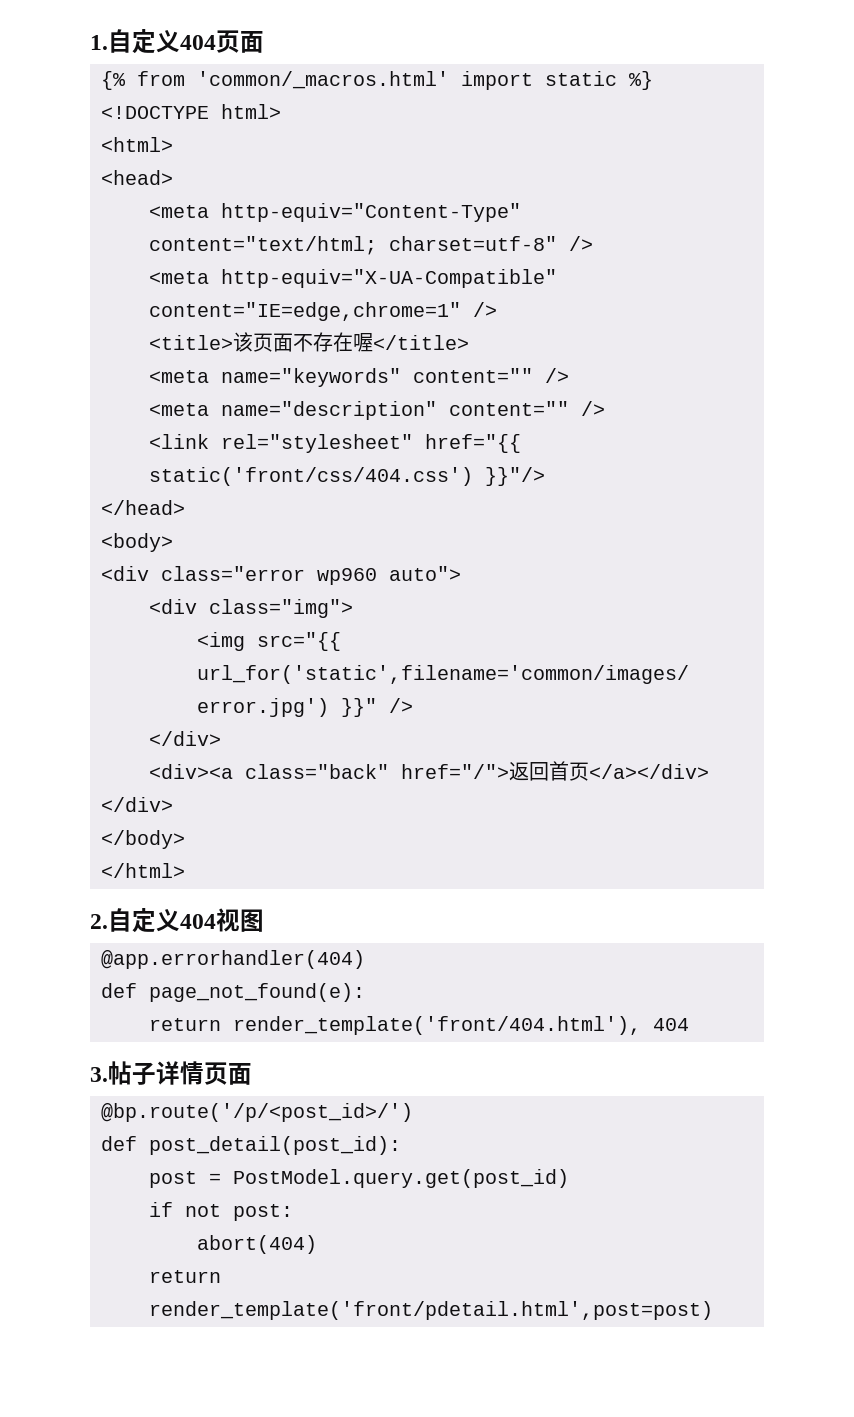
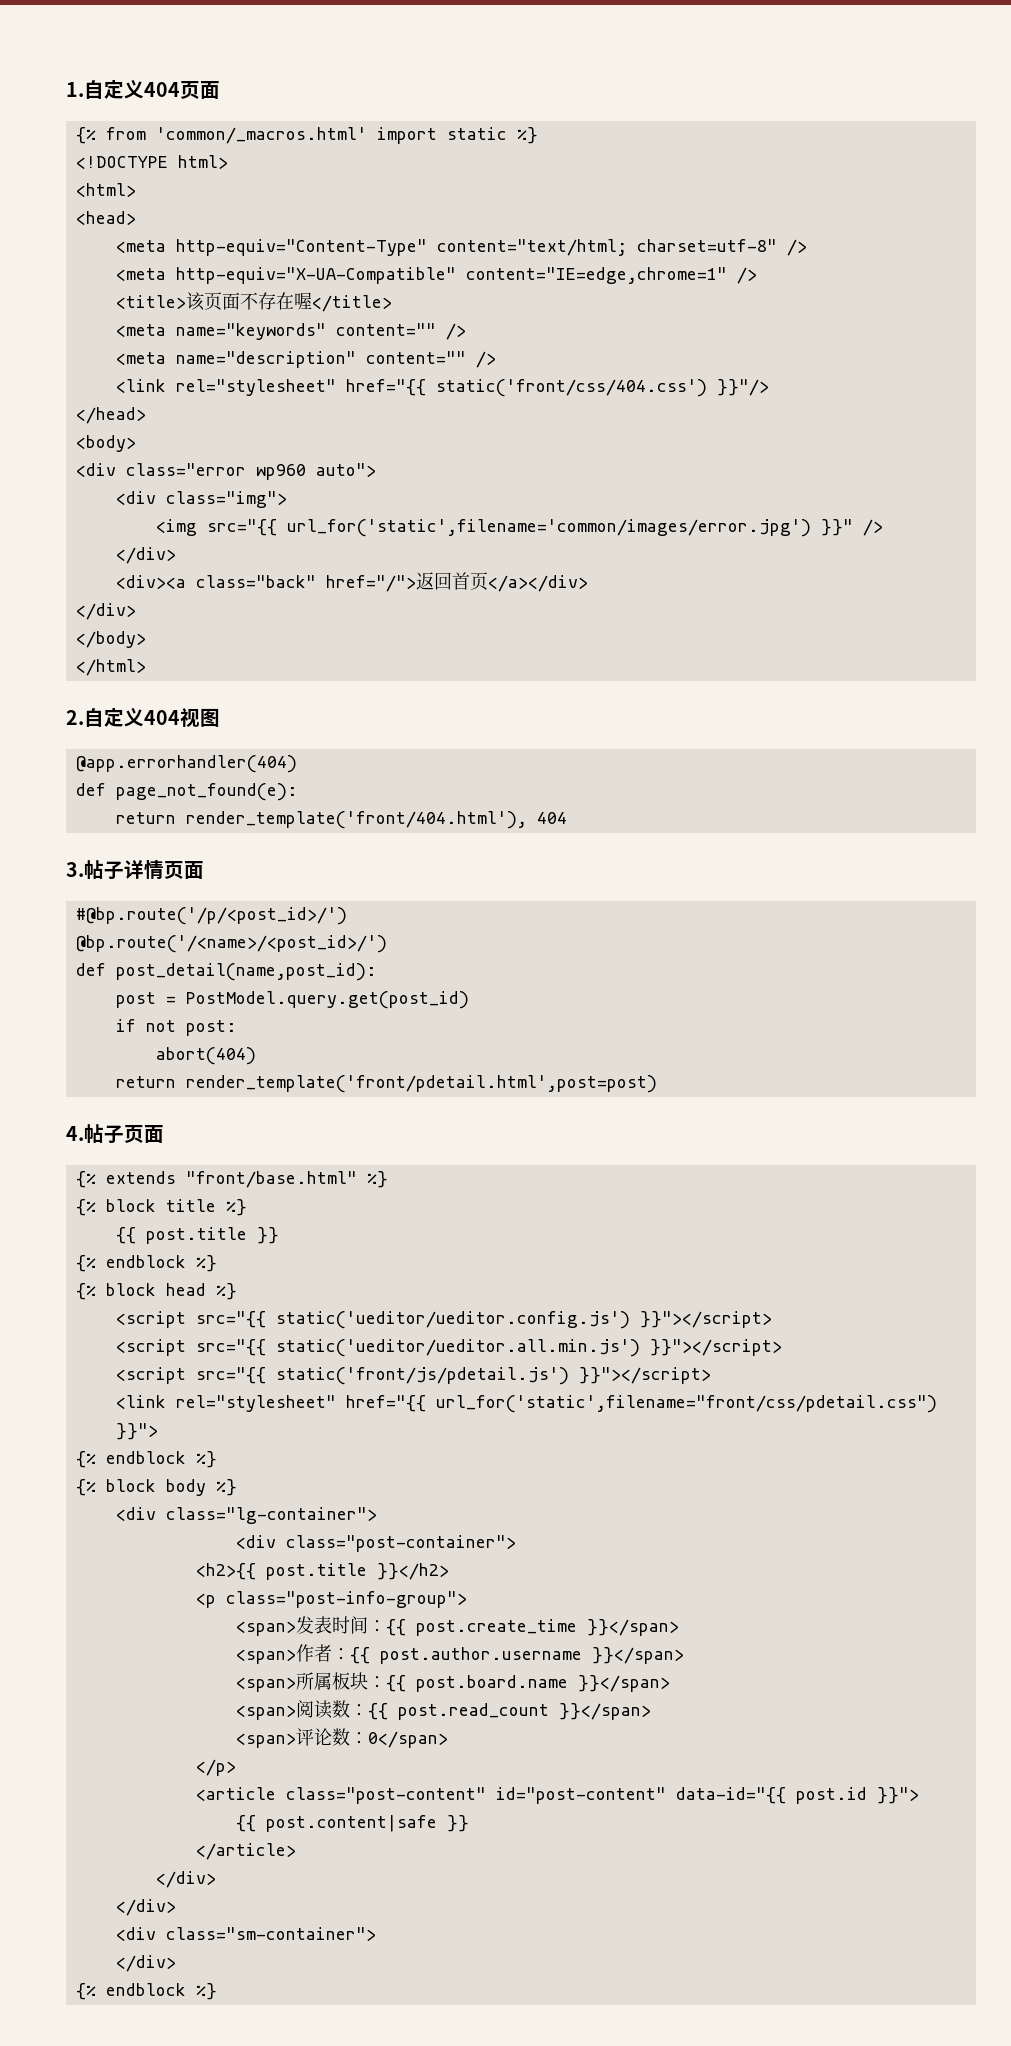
[100,1103,413,1122] [100,1136,401,1155] @bp.route('/p/<post_id>/') // def post_detail(post_id): -> [76,907,348,925] [76,935,388,953] [76,963,378,981] #@bp.route('/p/<post_id>/') // @bp.route('/<name>/<post_id>/') // def post_detail(name,post_id):
(713, 1310) none -> [66,1124,164,1144] [76,1171,389,1188] [76,1199,248,1216] [116,1227,280,1244] [76,1255,218,1272] [76,1283,238,1300] [116,1311,773,1329] [116,1339,783,1357] [116,1367,712,1385] [116,1395,938,1413] [116,1423,159,1440] [76,1451,218,1468] [76,1479,238,1496] [116,1507,378,1524] [236,1535,517,1552] [196,1563,450,1580] [196,1591,468,1608] [236,1616,680,1636] [236,1644,685,1664] [236,1672,671,1692] [236,1700,652,1720] [236,1728,449,1748] [196,1759,237,1776] [196,1787,920,1804] [236,1815,470,1832] [196,1843,297,1860] [156,1871,217,1888] [116,1899,177,1916] [116,1927,377,1941] [116,1955,177,1972] [76,1983,218,2000] // 4.帖子页面 // {% extends "front/base.html" %} // {% block title %} // {{ post.title }} // {% endblock %} // {% block head %} // <script src="{{ static('ueditor/ueditor.config.js') }}"></script> // <script src="{{ static('ueditor/ueditor.all.min.js') }}"></script> // <script src="{{ static('front/js/pdetail.js') }}"></script> // <link rel="stylesheet" href="{{ url_for('static',filename="front/css/pdetail.css") }}"> // {% endblock %} // {% block body %} // <div class="lg-container"> // <div class="post-container"> // <h2>{{ post.title }}</h2> // <p class="post-info-group"> // <span>发表时间：{{ post.create_time }}</span> // <span>作者：{{ post.author.username }}</span> // <span>所属板块：{{ post.board.name }}</span> // <span>阅读数：{{ post.read_count }}</span> // <span>评论数：0</span> // </p> // <article class="post-content" id="post-content" data-id="{{ post.id }}"> // {{ post.content|safe }} // </article> // </div> // </div> // <div class="sm-container"> // </div> // {% endblock %}

